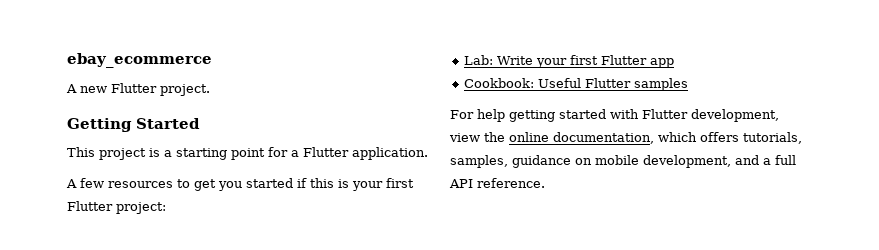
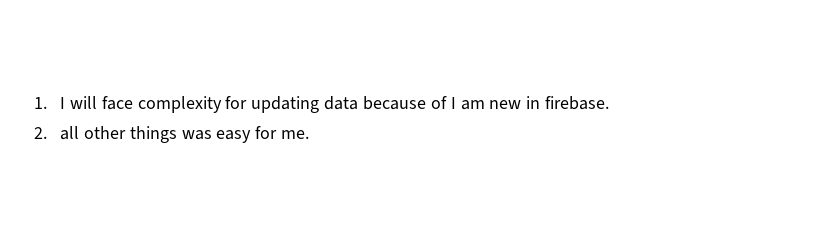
[67,53,212,68] [66,83,210,96] [67,118,200,132] [67,147,428,160] [66,178,414,191] [67,201,166,214] [464,55,675,68] [464,78,689,91] [450,109,779,122] [449,132,802,144] [450,155,796,168] [449,178,545,188] ebay_ecommerce // A new Flutter project. // Getting Started // This project is a starting point for a Flutter application. // A few resources to get you started if this is your first Flutter project: // Lab: Write your first Flutter app // Cookbook: Useful Flutter samples // For help getting started with Flutter development, view the online documentation, which offers tutorials, samples, guidance on mobile development, and a full API reference. -> [34,96,610,113] [34,126,310,143] 1. I will face complexity for updating data because of I am new in firebase. // 2. all other things was easy for me.

